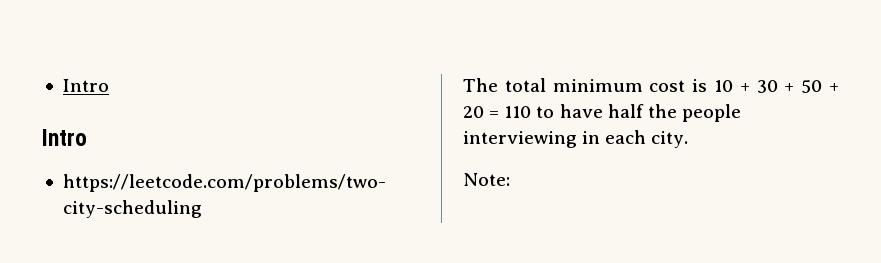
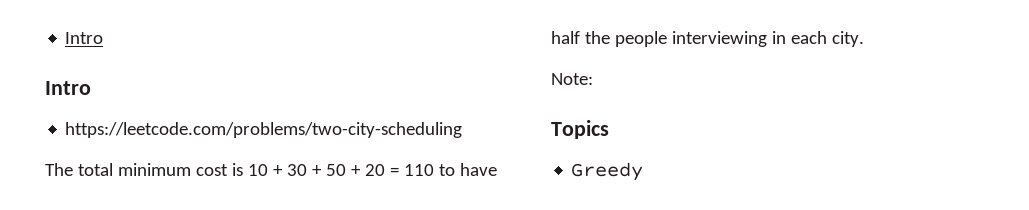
(510, 179) none -> [551,120,609,139] [571,162,644,181] // Topics // Greedy

